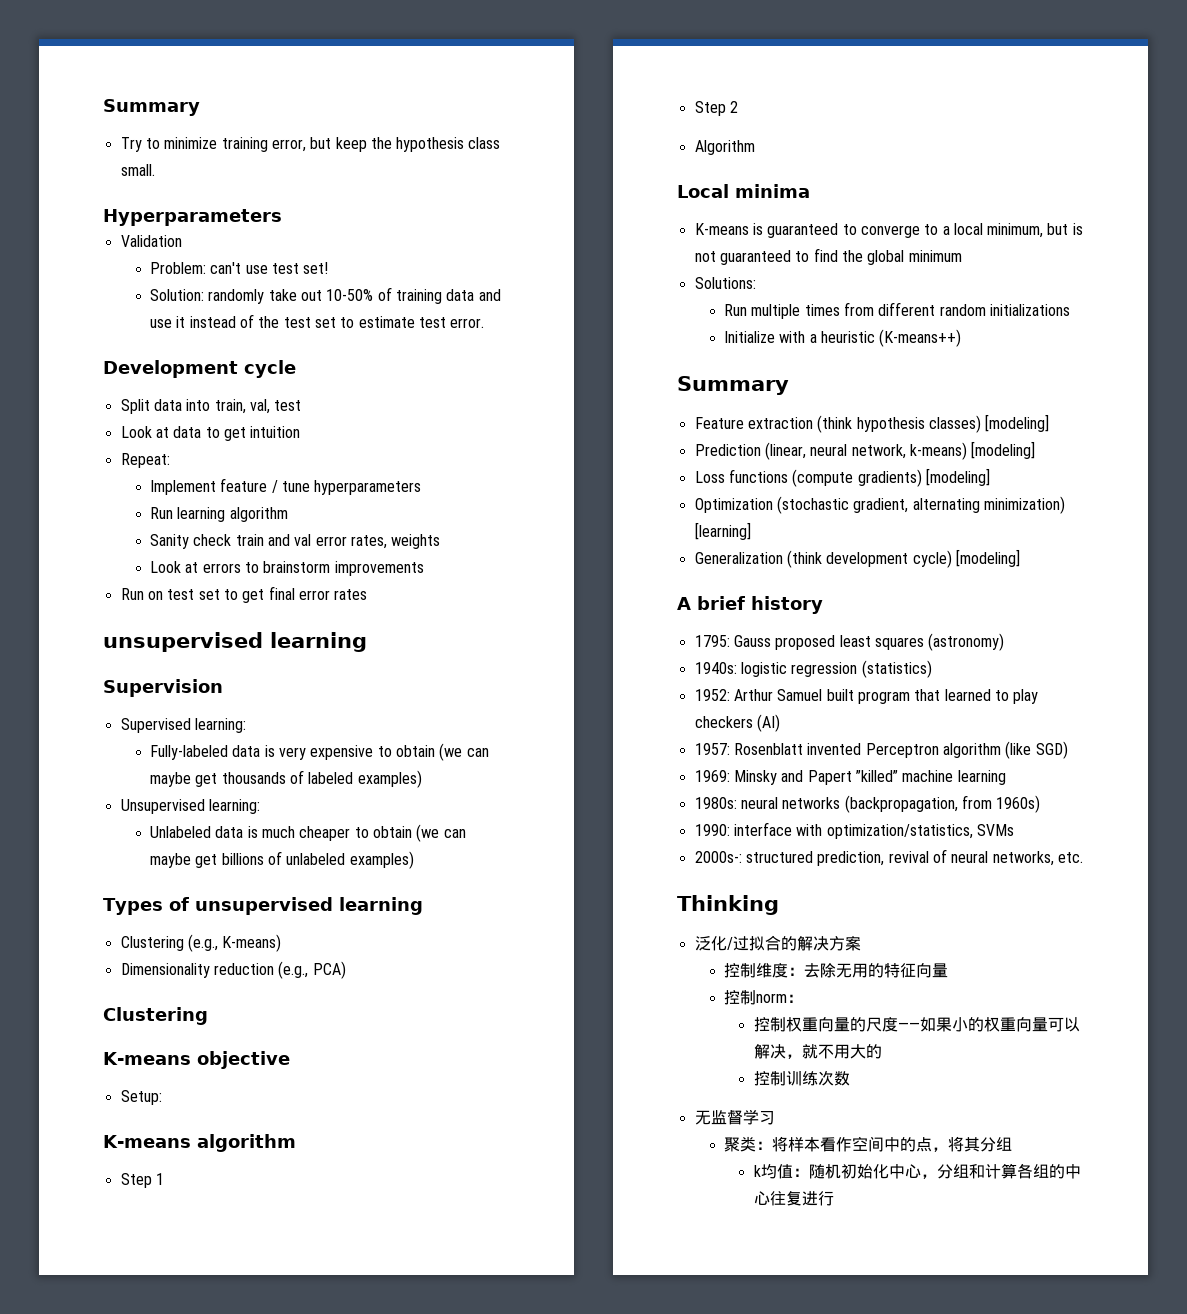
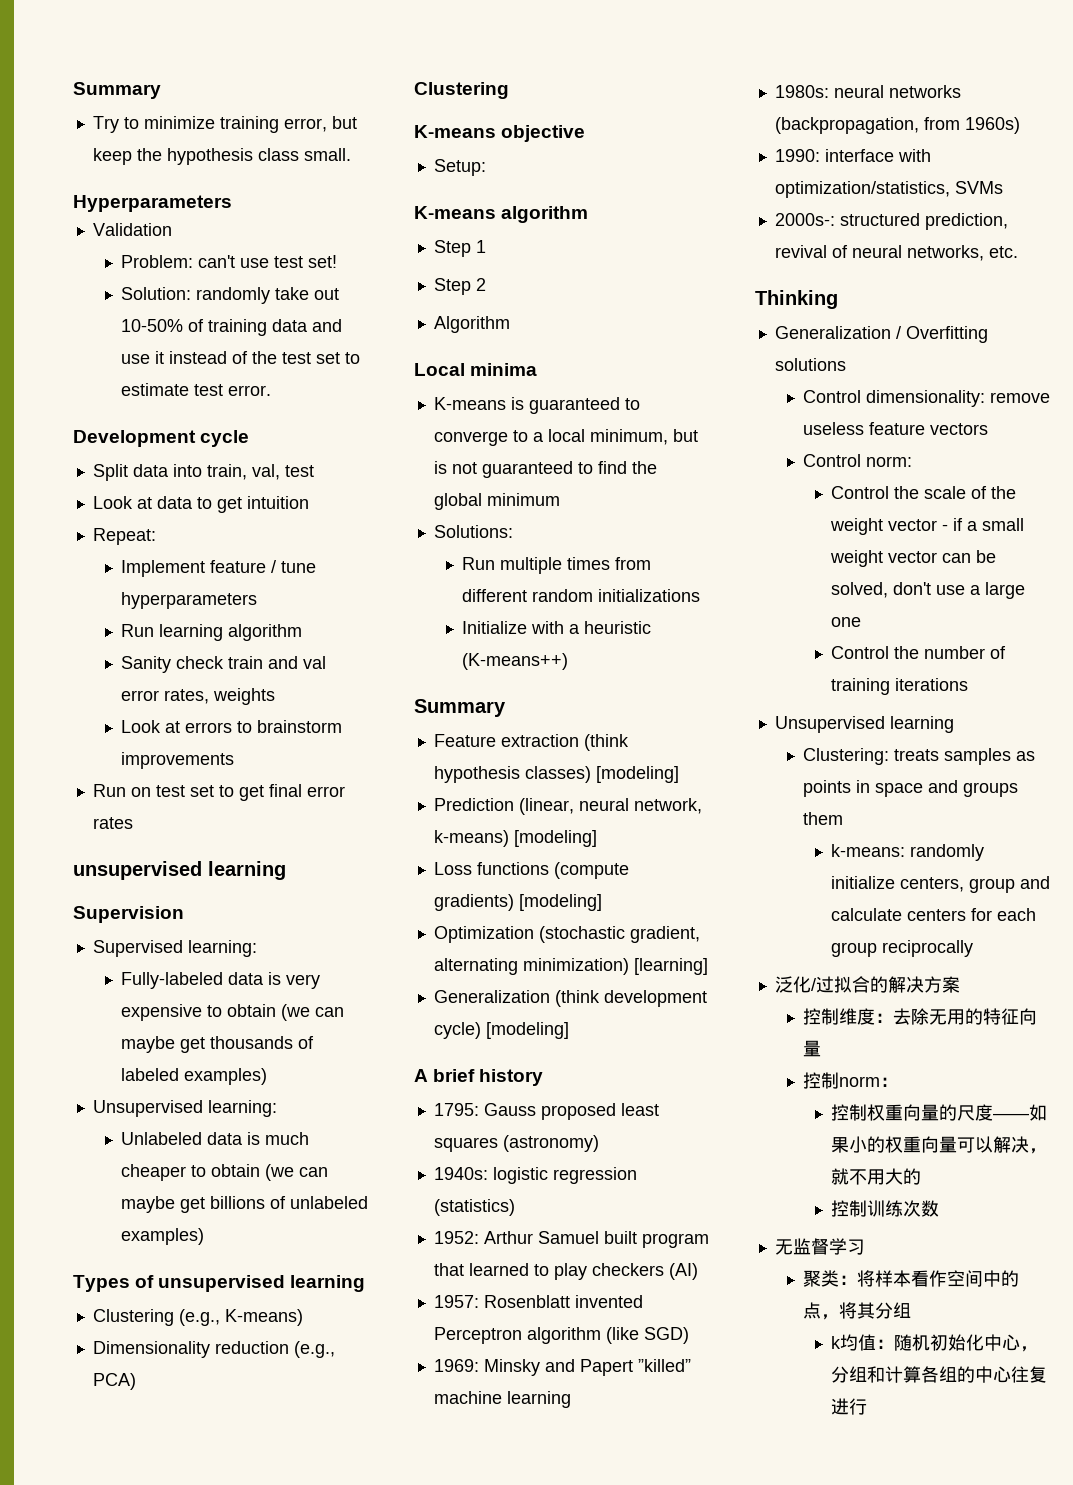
(779, 905) none -> [774,326,988,343] [774,358,846,371] [802,390,1050,407] [802,422,988,435] [802,454,912,467] [830,486,1016,499] [829,518,1024,535] [829,550,996,567] [830,582,1025,599] [830,617,861,627] [830,646,1006,659] [830,678,968,695] [774,716,954,733] [802,748,1035,765] [802,780,1018,797] [802,812,843,825] [830,844,984,861] [830,876,1050,893] [830,908,1036,921] [830,940,973,957] // Generalization / Overfitting solutions // Control dimensionality: remove useless feature vectors // Control norm: // Control the scale of the weight vector - if a small weight vector can be solved, don't use a large one // Control the number of training iterations // Unsupervised learning // Clustering: treats samples as points in space and groups them // k-means: randomly initialize centers, group and calculate centers for each group reciprocally

